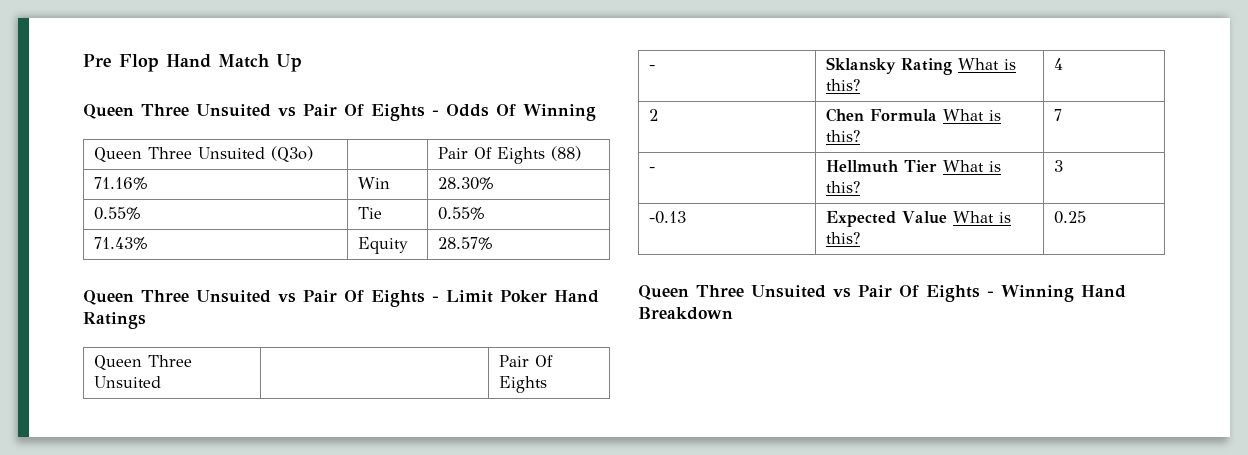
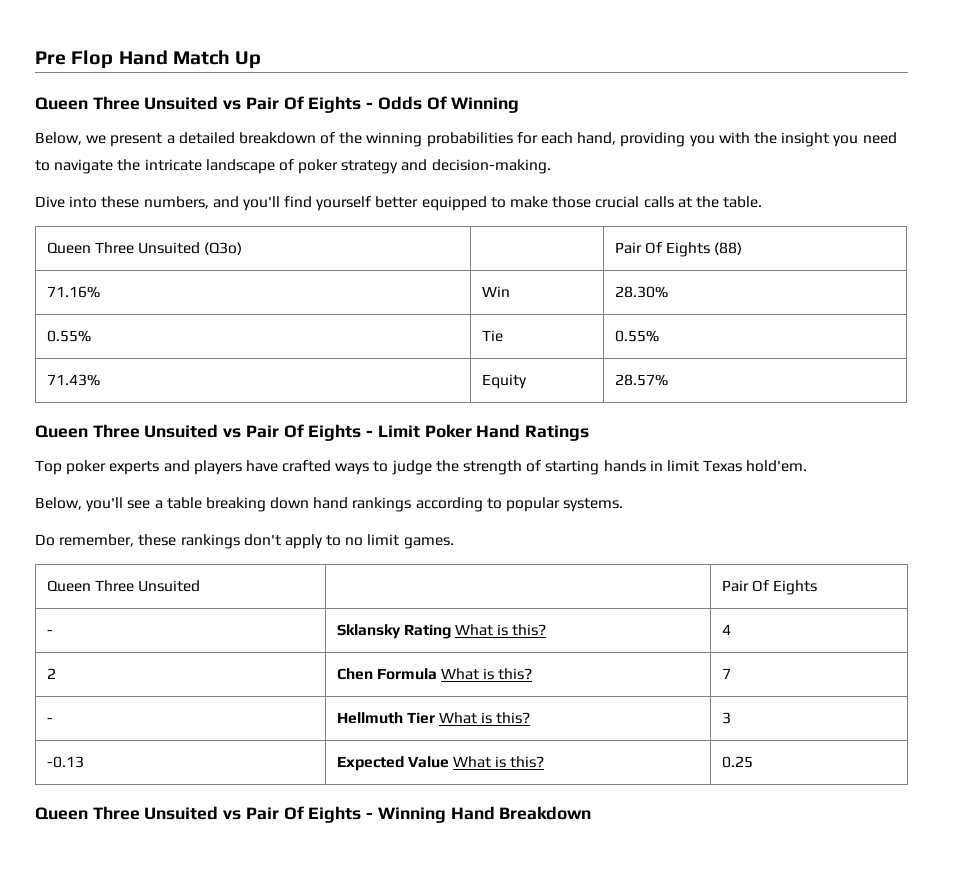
(596, 112) none -> [35,132,897,147] [35,159,551,174] [35,196,763,211] // Below, we present a detailed breakdown of the winning probabilities for each hand, providing you with the insight you need to navigate the intricate landscape of poker strategy and decision-making. // Dive into these numbers, and you'll find yourself better equipped to make those crucial calls at the table.
(146, 320) none -> [35,460,808,475] [35,497,624,512] [35,534,454,549] // Top poker experts and players have crafted ways to judge the strength of starting hands in limit Texas hold'em. // Below, you'll see a table breaking down hand rankings according to popular systems. // Do remember, these rankings don't apply to no limit games.

